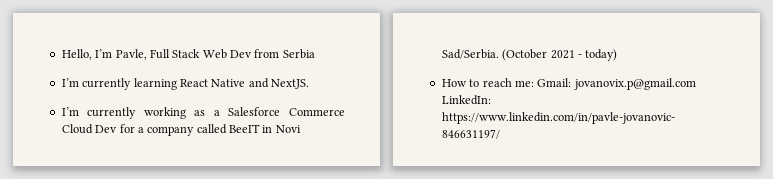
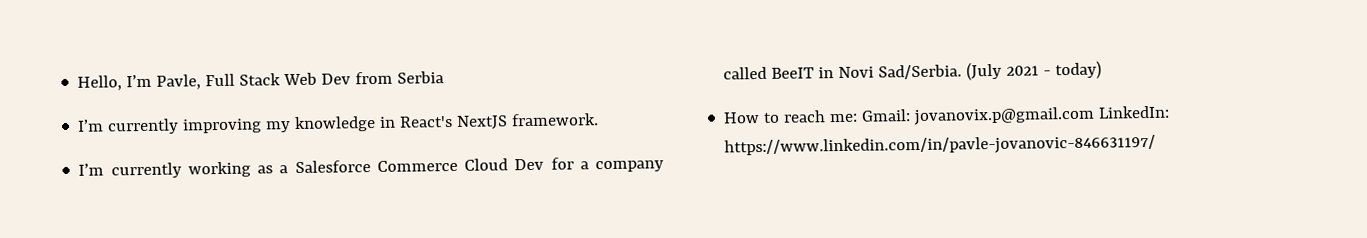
[133,78,309,90] learning React Native and NextJS. -> [182,113,600,134] improving my knowledge in React's NextJS framework.
[502,49,548,61] (October -> [966,61,1003,81] (July

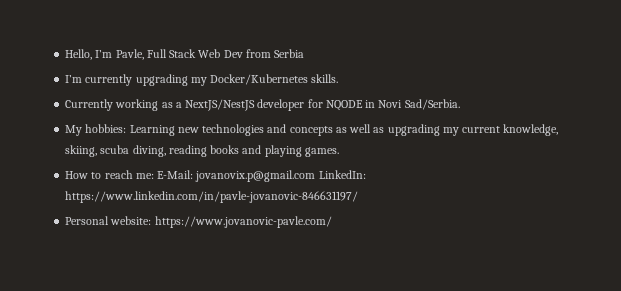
[182,113,600,134] [78,157,664,179] [723,60,1103,81] improving my knowledge in React's NextJS framework. // I’m currently working as a Salesforce Commerce Cloud Dev for a company called BeeIT in Novi Sad/Serbia. (July 2021 - today) -> [135,74,339,86] [65,99,460,111] [65,124,559,136] [65,145,339,157] upgrading my Docker/Kubernetes skills. // Currently working as a NextJS/NestJS developer for NQODE in Novi Sad/Serbia. // My hobbies: Learning new technologies and concepts as well as upgrading my current knowledge, skiing, scuba diving, reading books and playing games.
[861,109,912,122] Gmail: -> [157,170,194,179] E-Mail:
(1157, 145) none -> [65,216,332,228] // Personal website: https://www.jovanovic-pavle.com/

